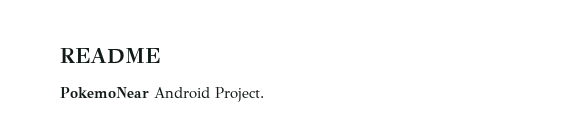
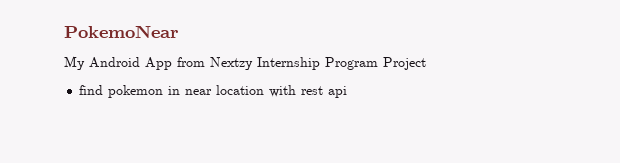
[60,48,160,64] [60,87,264,102] README // PokemoNear Android Project. -> [64,25,179,38] [64,56,426,70] [79,85,348,98] PokemoNear // My Android App from Nextzy Internship Program Project // find pokemon in near location with rest api

